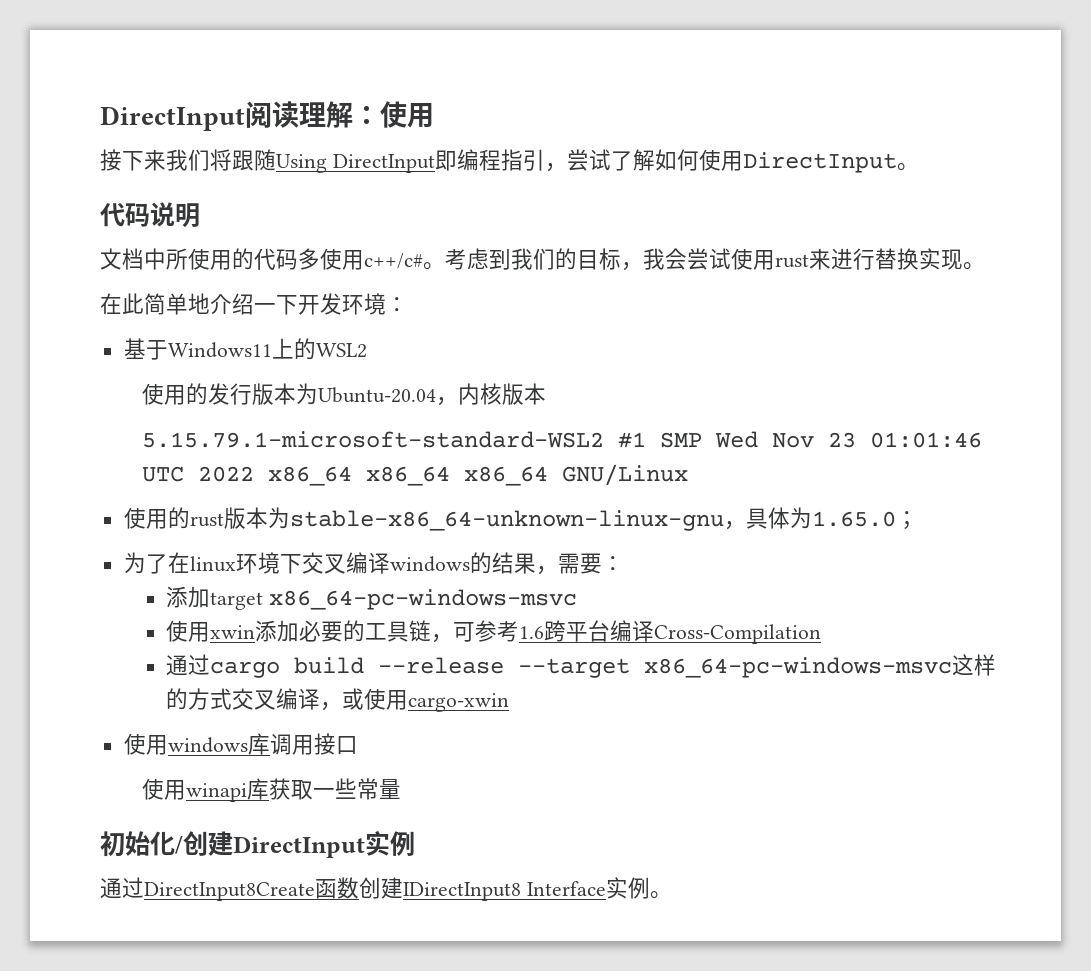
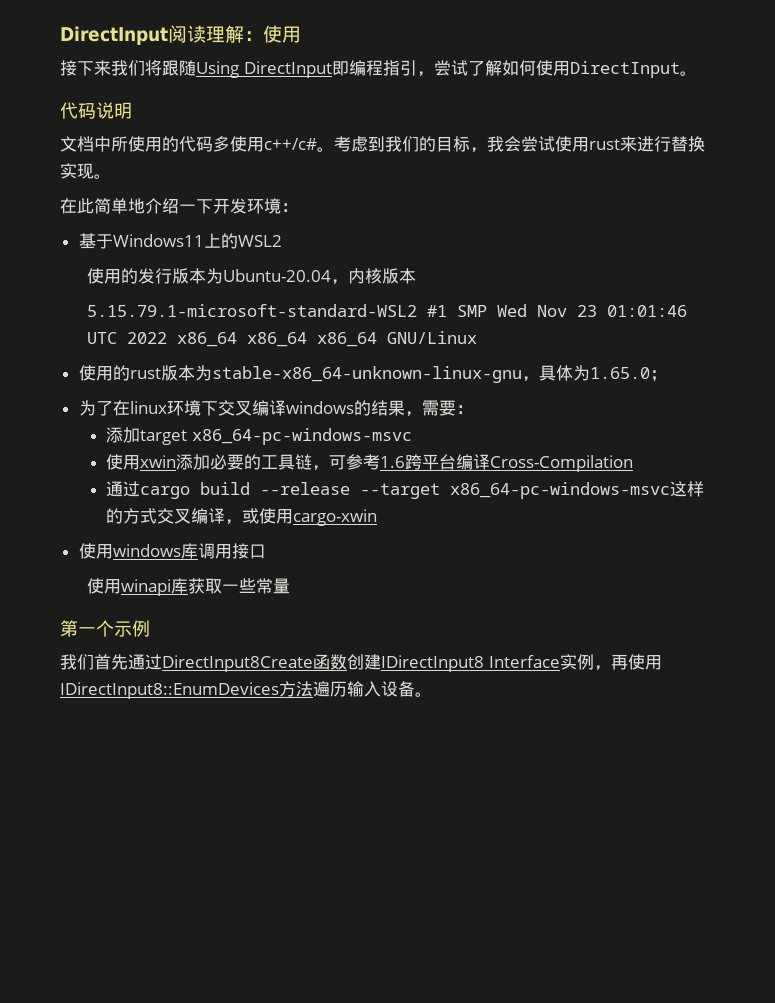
[100,831,390,858] 初始化/创建DirectInput实 -> [60,620,132,637] 第一个示
(415, 843) none -> [60,654,128,670] 我们首先
(650, 888) none -> [593,654,662,671] [60,681,415,699] ，再使用IDirectInput8::EnumDevices方法遍历输入设备

